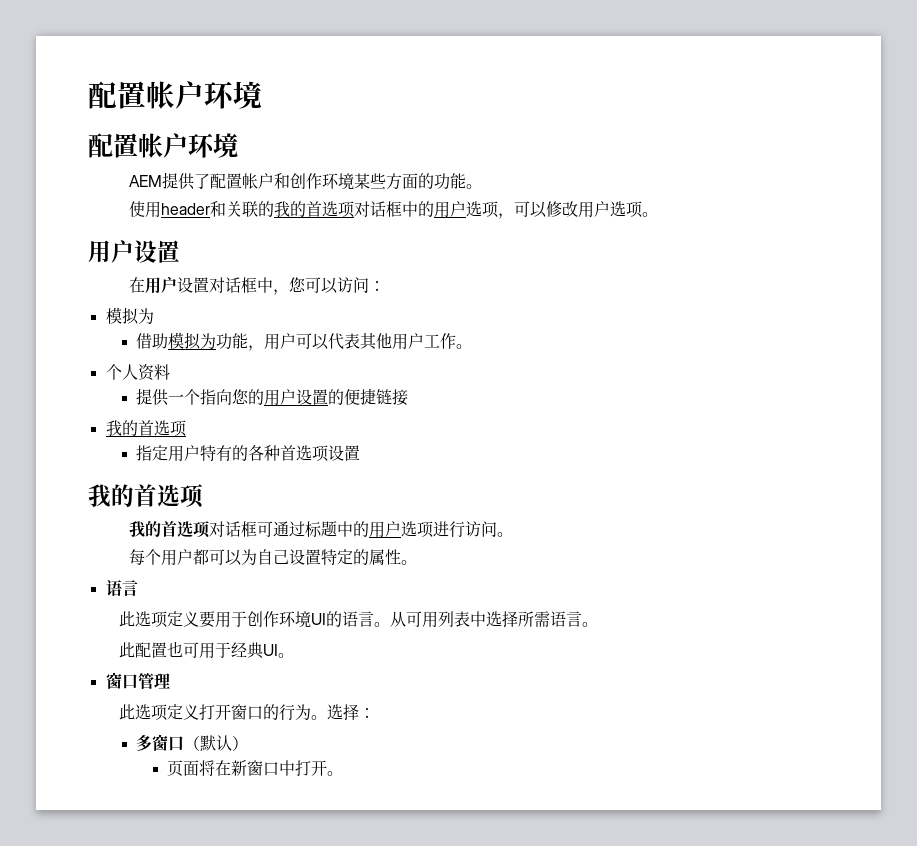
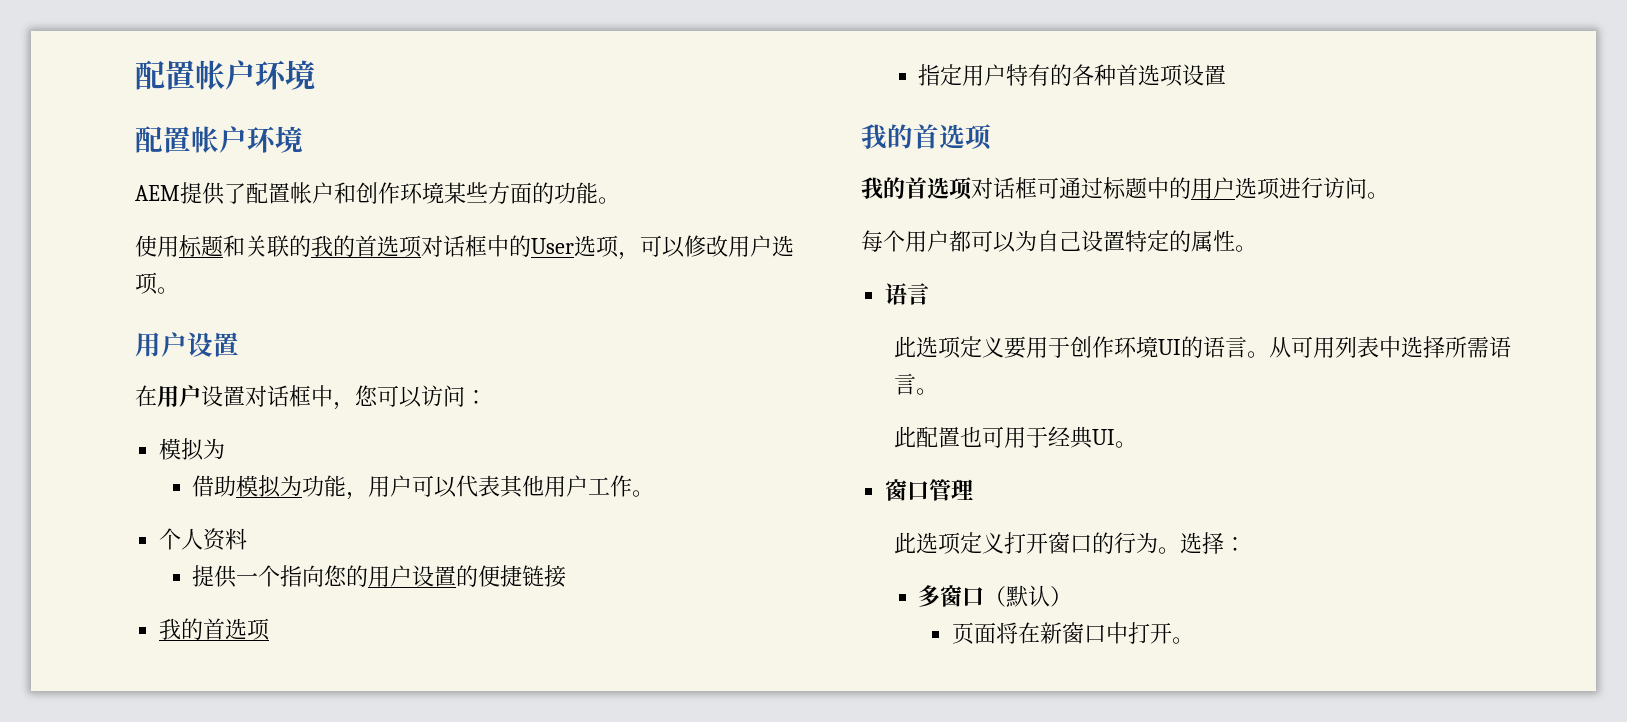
[161,203,211,215] header -> [179,235,223,257] 标题
[434,201,467,218] 用户 -> [531,238,574,254] User

